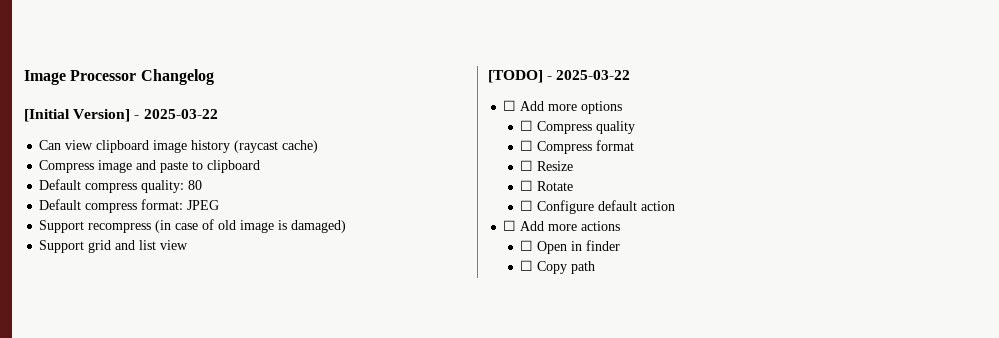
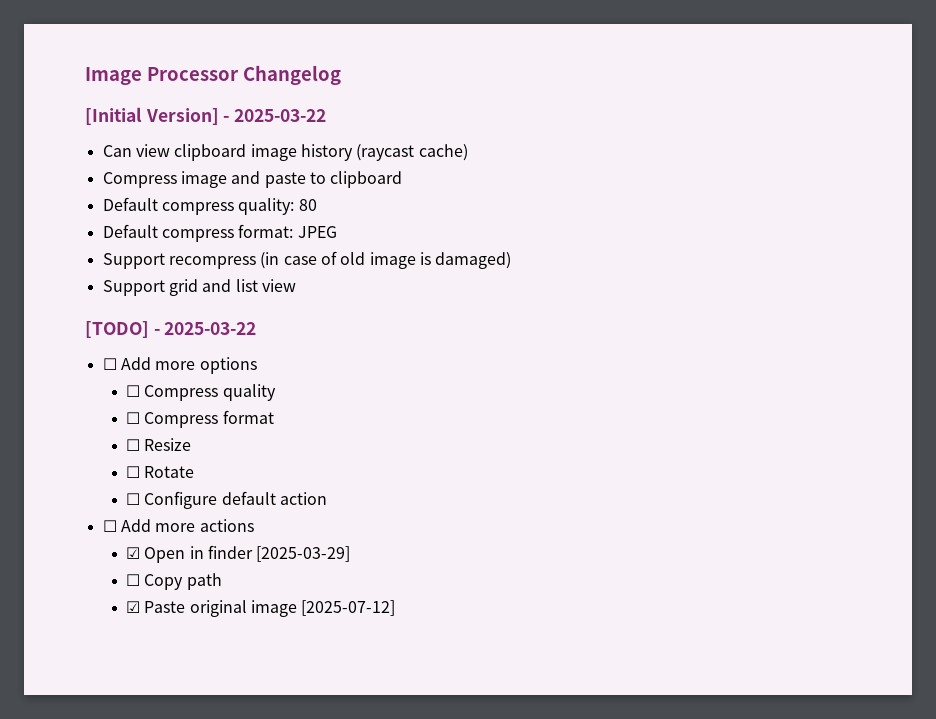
[520,240,534,251] ☐ -> [126,547,141,559] ☑
(621, 245) none -> [256,546,351,562] [2025-03-29]
(596, 267) none -> [126,600,396,617] // ☑ Paste original image [2025-07-12]

